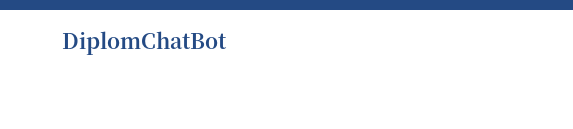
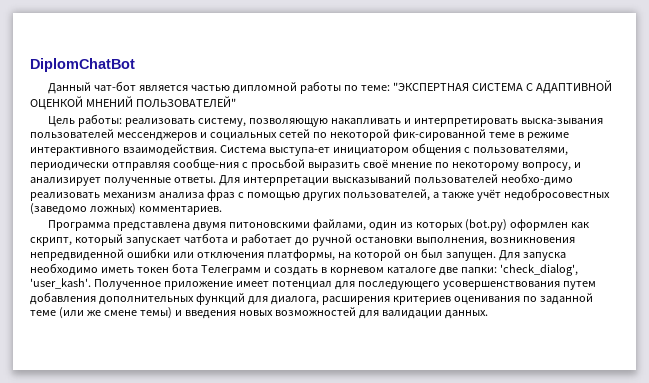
(227, 43) none -> [48,80,613,94] [30,96,236,110] [48,114,604,127] [30,129,569,141] [30,143,568,156] [30,158,581,171] [30,173,573,186] [30,188,610,201] [30,203,222,215] [48,219,590,231] [30,233,575,246] [30,248,566,261] [30,263,578,276] [30,278,596,290] [30,292,593,305] [30,307,488,319] // Данный чат-бот является частью дипломной работы по теме: "ЭКСПЕРТНАЯ СИСТЕМА С АДАПТИВНОЙ ОЦЕНКОЙ МНЕНИЙ ПОЛЬЗОВАТЕЛЕЙ" // Цель работы: реализовать систему, позволяющую накапливать и интерпретировать выска-зывания пользователей мессенджеров и социальных сетей по некоторой фик-сированной теме в режиме интерактивного взаимодействия. Система выступа-ет инициатором общения с пользователями, периодически отправляя сообще-ния с просьбой выразить своё мнение по некоторому вопросу, и анализирует полученные ответы. Для интерпретации высказываний пользователей необхо-димо реализовать механизм анализа фраз с помощью других пользователей, а также учёт недобросовестных (заведомо ложных) комментариев. // Программа представлена двумя питоновскими файлами, один из которых (bot.py) оформлен как скрипт, который запускает чатбота и работает до ручной остановки выполнения, возникновения непредвиденной ошибки или отключения платформы, на которой он был запущен. Для запуска необходимо иметь токен бота Телеграмм и создать в корневом каталоге две папки: 'check_dialog', 'user_kash'. Полученное приложение имеет потенциал для последующего усовершенствования путем добавления дополнительных функций для диалога, расширения критериев оценивания по заданной теме (или же смене темы) и введения новых возможностей для валидации данных.

